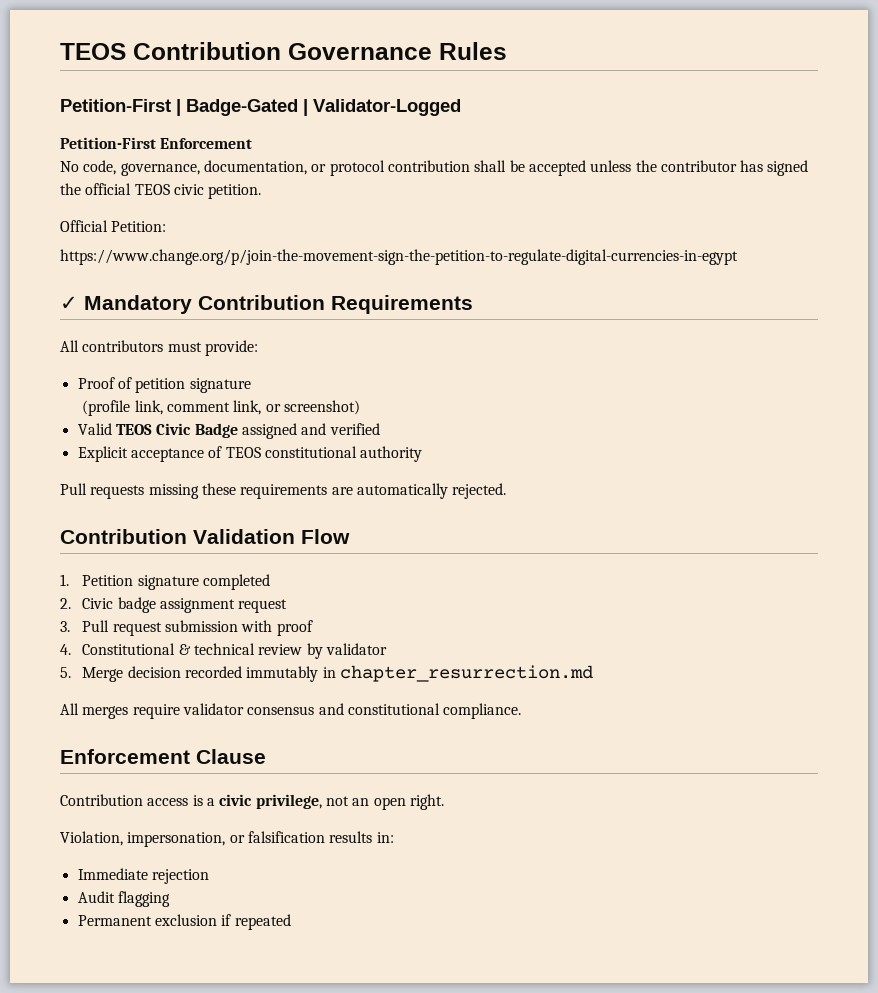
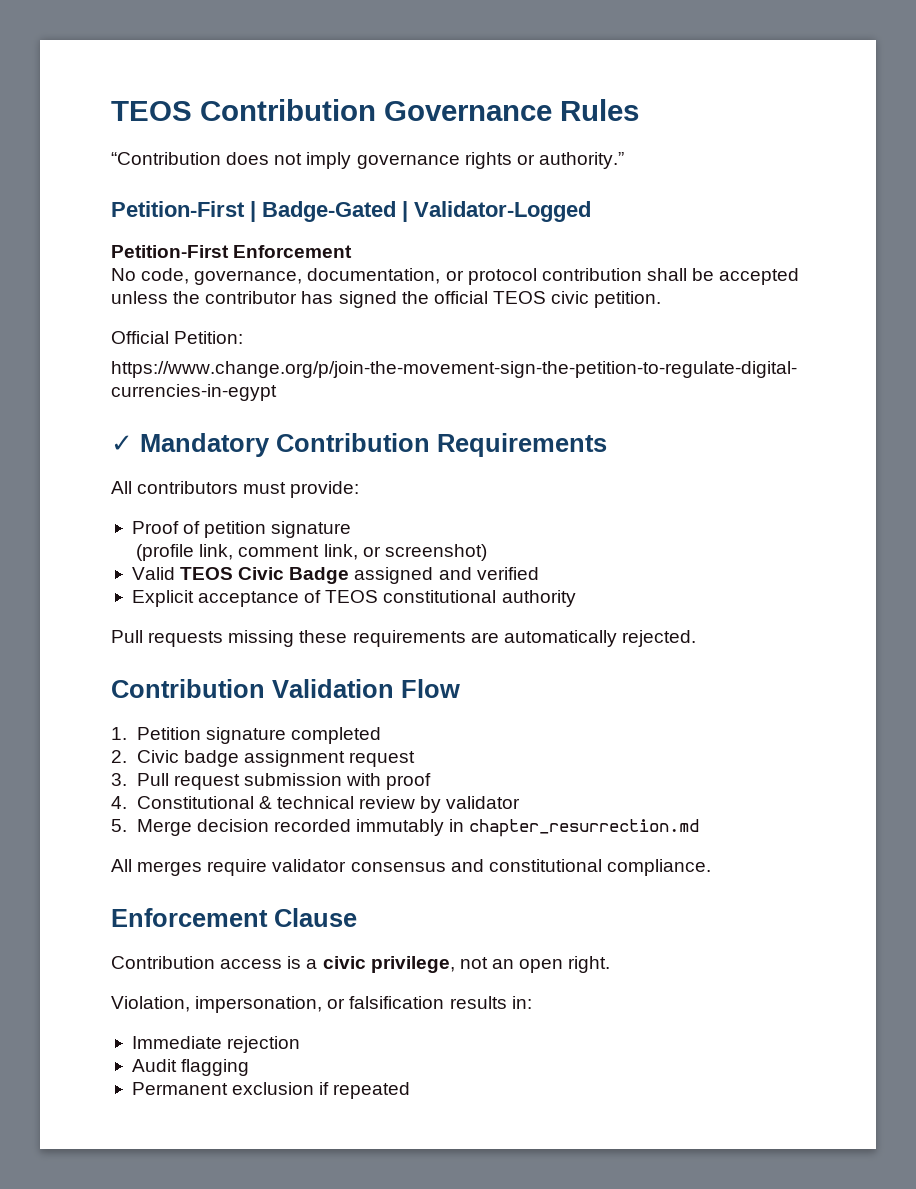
(507, 51) none -> [111,152,624,169] // “Contribution does not imply governance rights or authority.”

